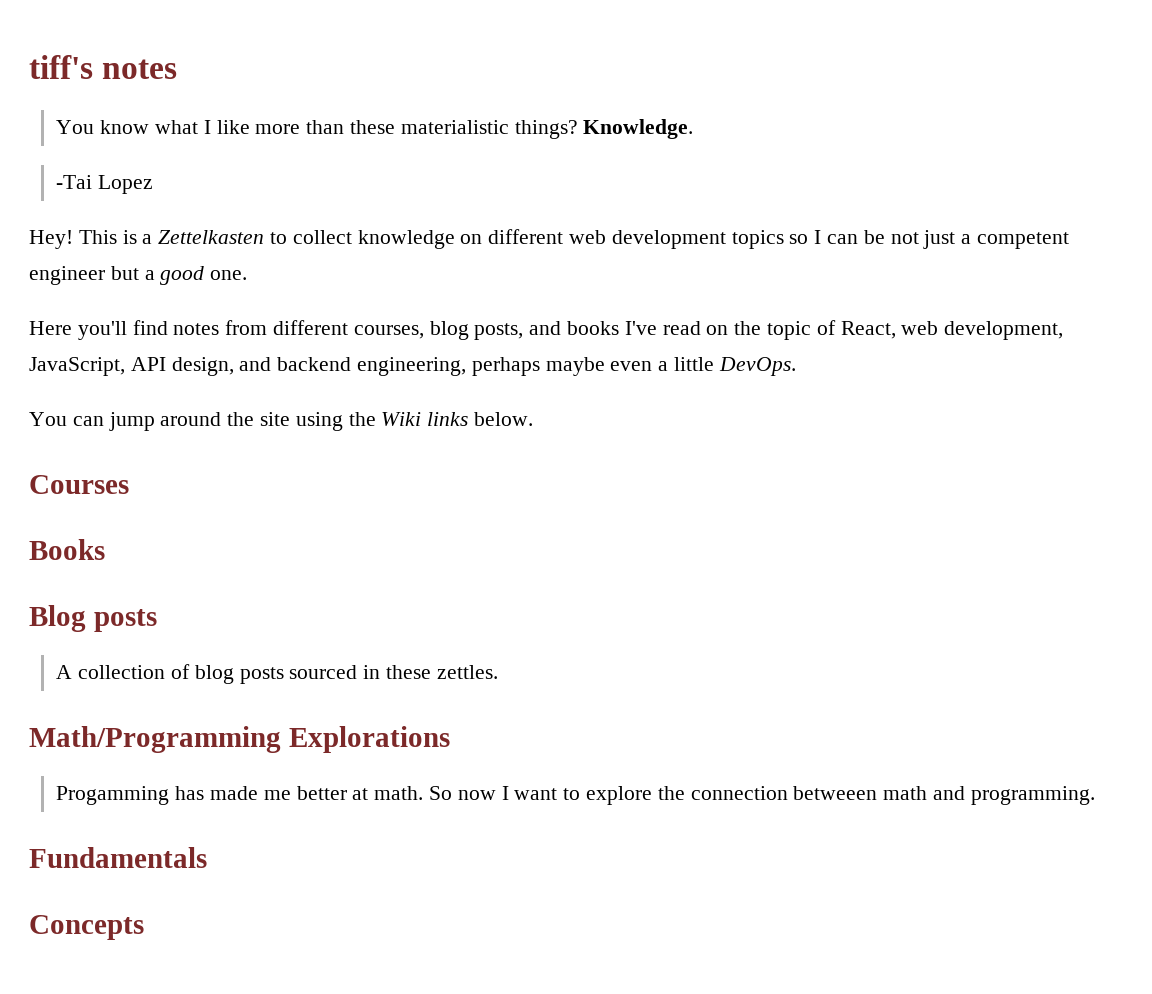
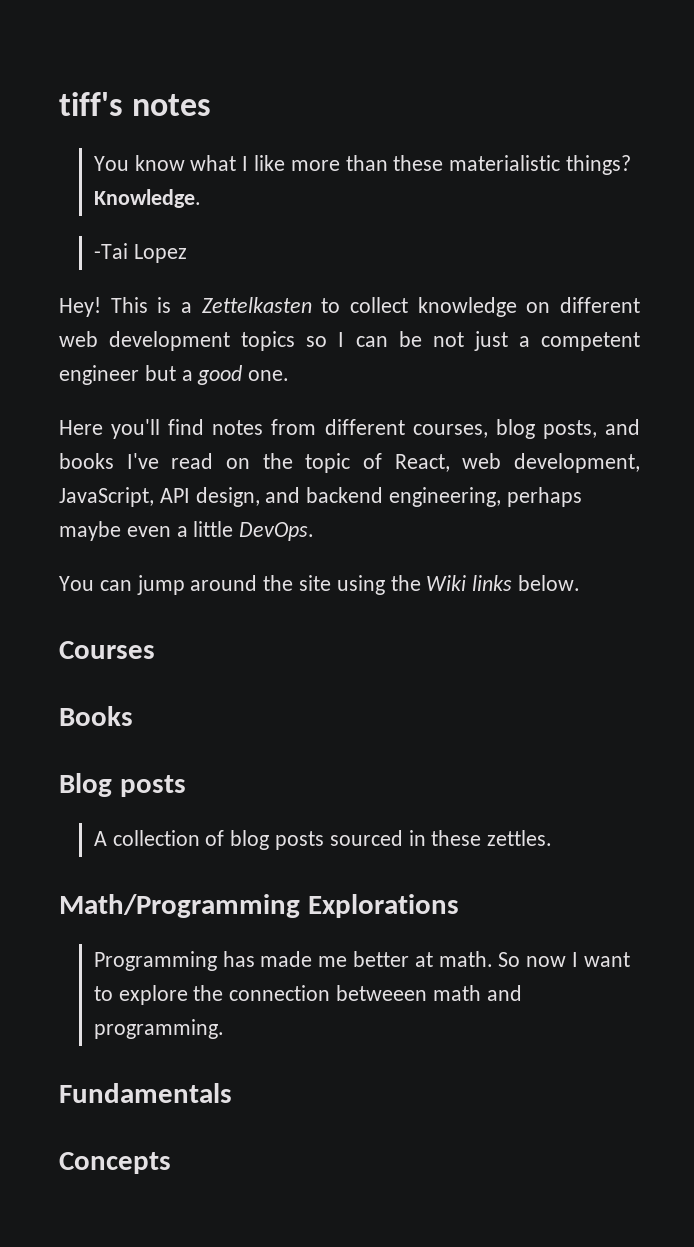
[56,786,170,805] Progamming -> [93,951,217,971] Programming

